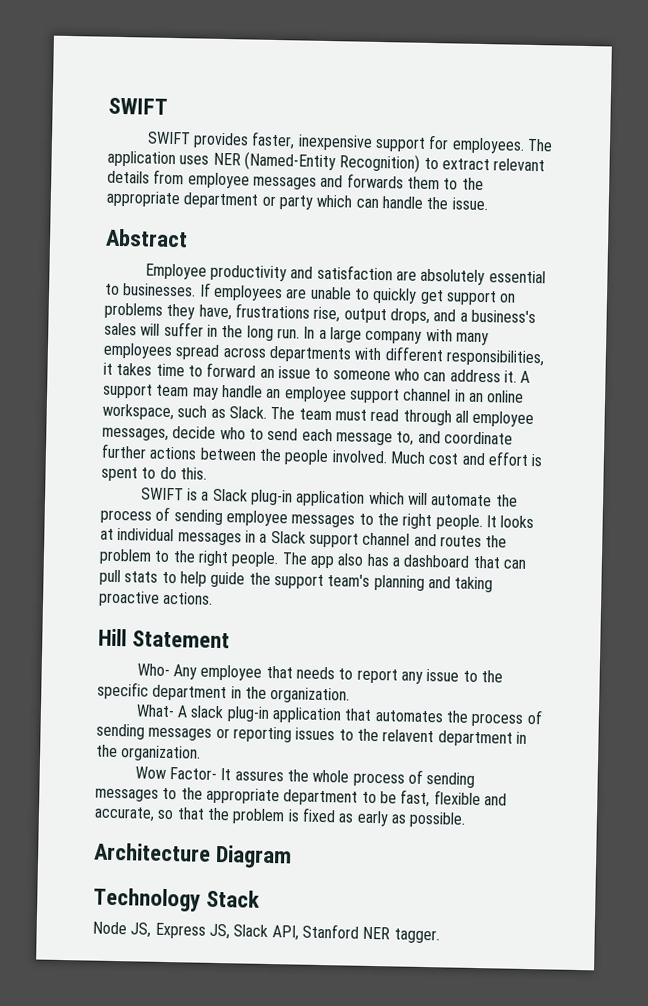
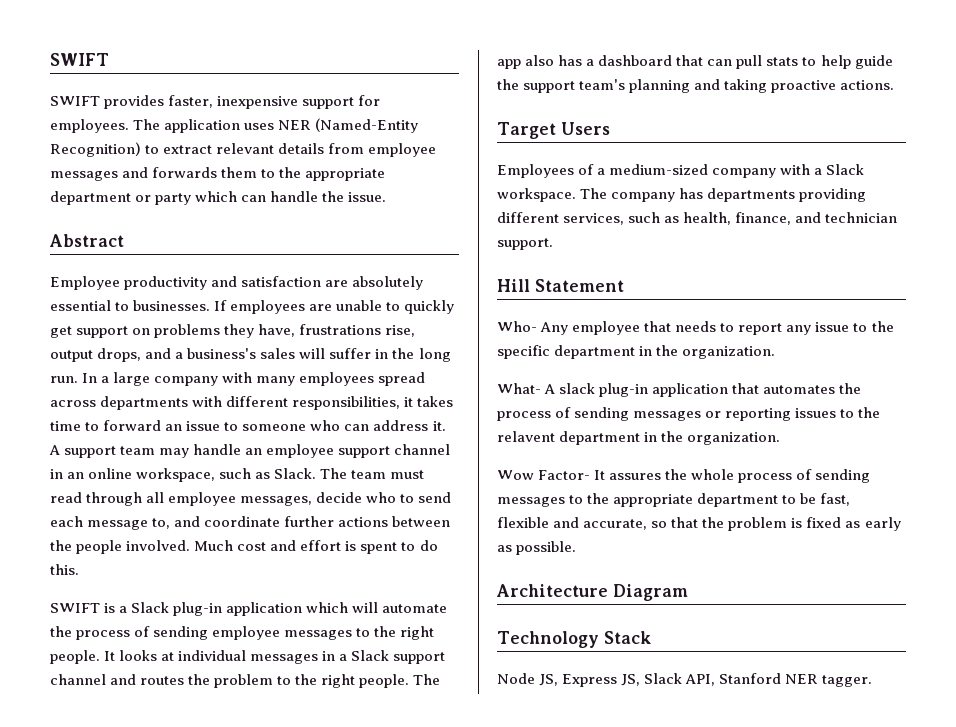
(214, 598) none -> [497,122,610,139] [497,164,865,178] [497,188,867,202] [497,212,898,225] [497,238,553,250] // Target Users // Employees of a medium-sized company with a Slack workspace. The company has departments providing different services, such as health, finance, and technician support.

